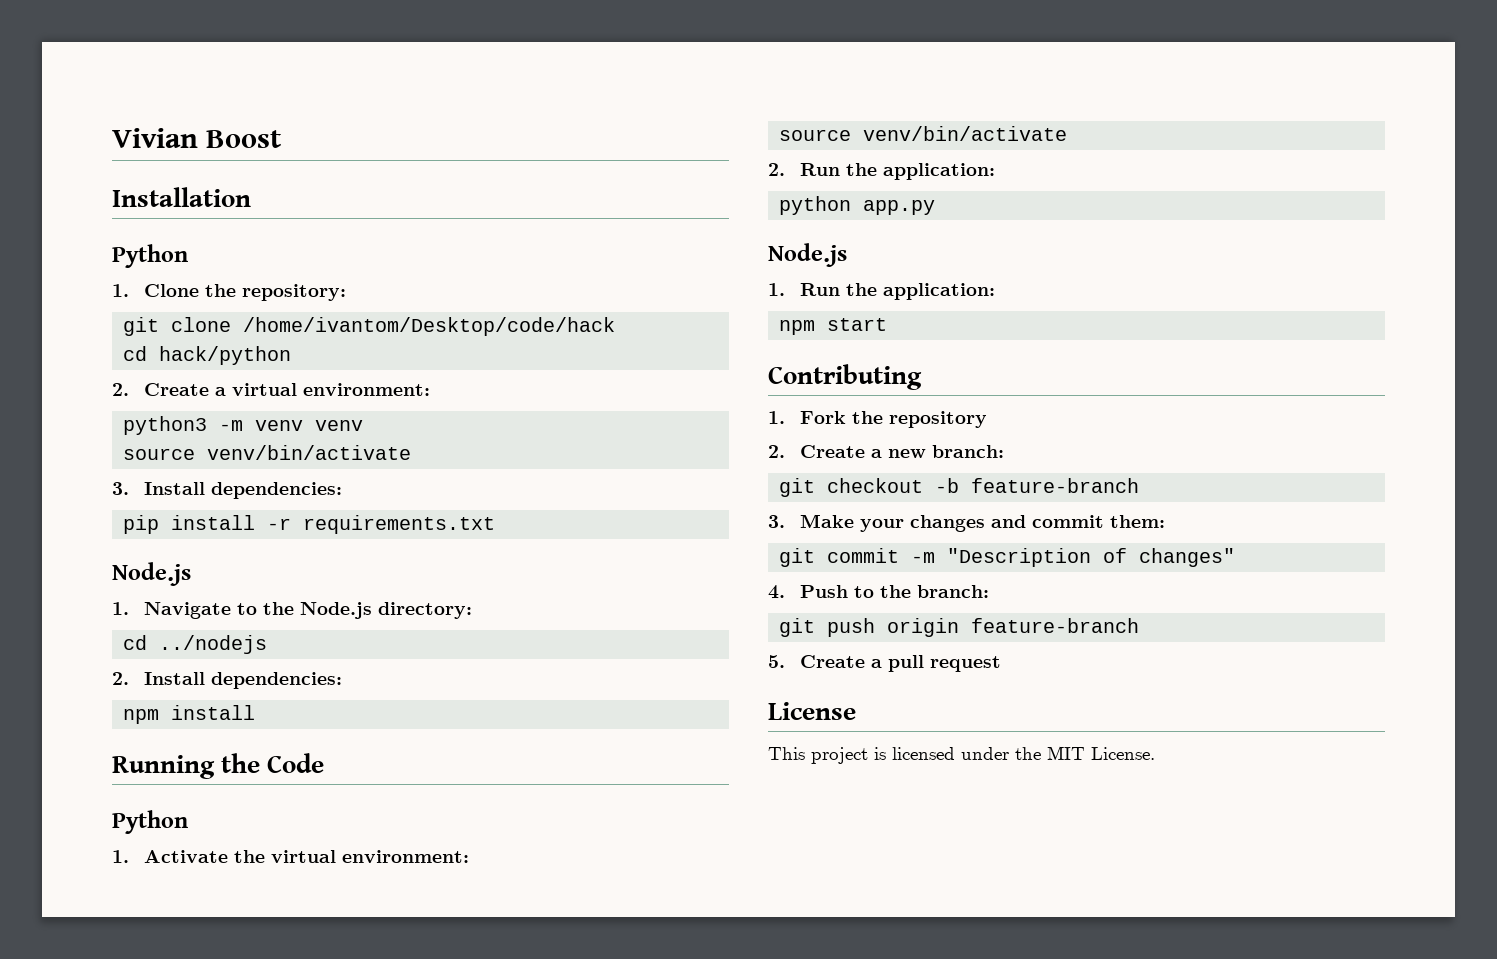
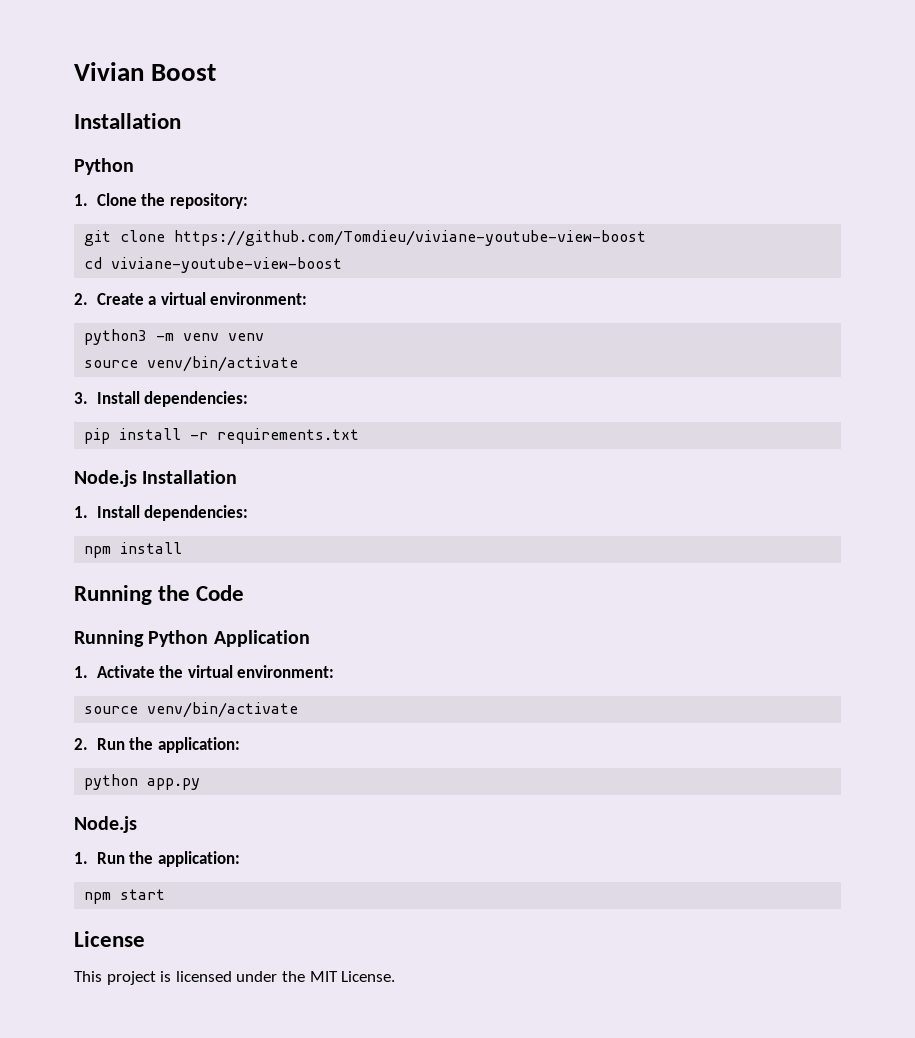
[243,317,616,336] [123,346,292,365] /home/ivantom/Desktop/code/hack // cd hack/python -> [174,230,647,246] [84,257,343,273] https://github.com/Tomdieu/viviane-youtube-view-boost // cd viviane-youtube-view-boost
[112,602,472,619] [123,635,268,654] [112,672,129,685] // 1. Navigate to the Node.js directory: // cd ../nodejs // 2. -> [142,470,238,484] [74,506,88,518] Installation // 1.
[112,810,188,834] Python -> [74,630,310,647] Running Python Application
[768,364,922,390] [768,411,987,428] [768,445,1004,458] [779,478,1140,497] [768,514,1165,532] [779,548,1236,567] [768,585,989,599] [779,618,1140,637] [768,655,1001,672] // Contributing // 1. Fork the repository // 2. Create a new branch: // git checkout -b feature-branch // 3. Make your changes and commit them: // git commit -m "Description of changes" // 4. Push to the branch: // git push origin feature-branch // 5. Create a pull request -> (166, 894) none

